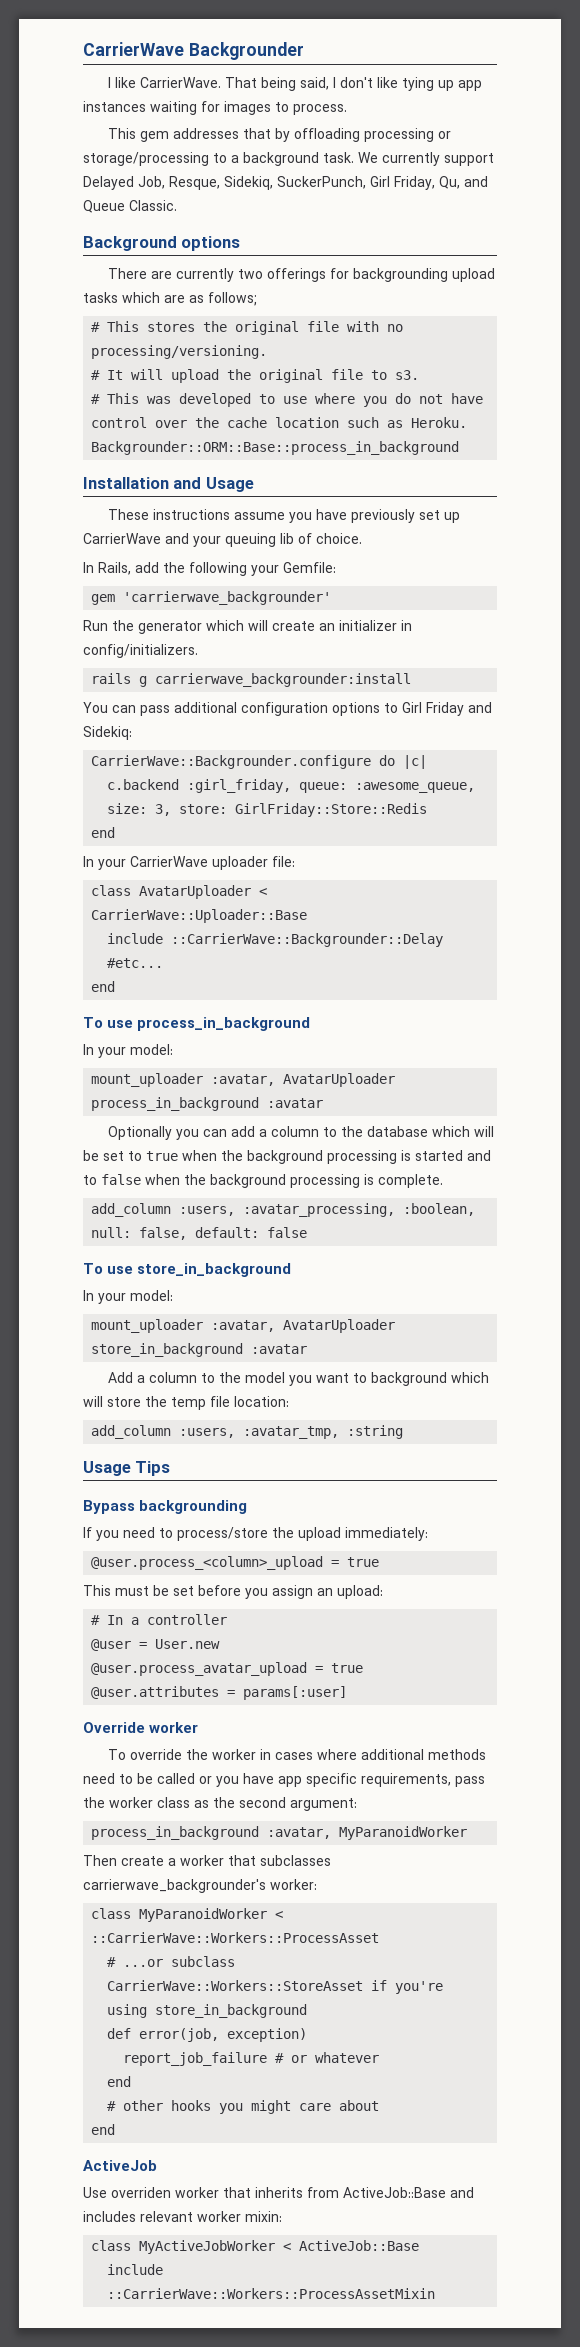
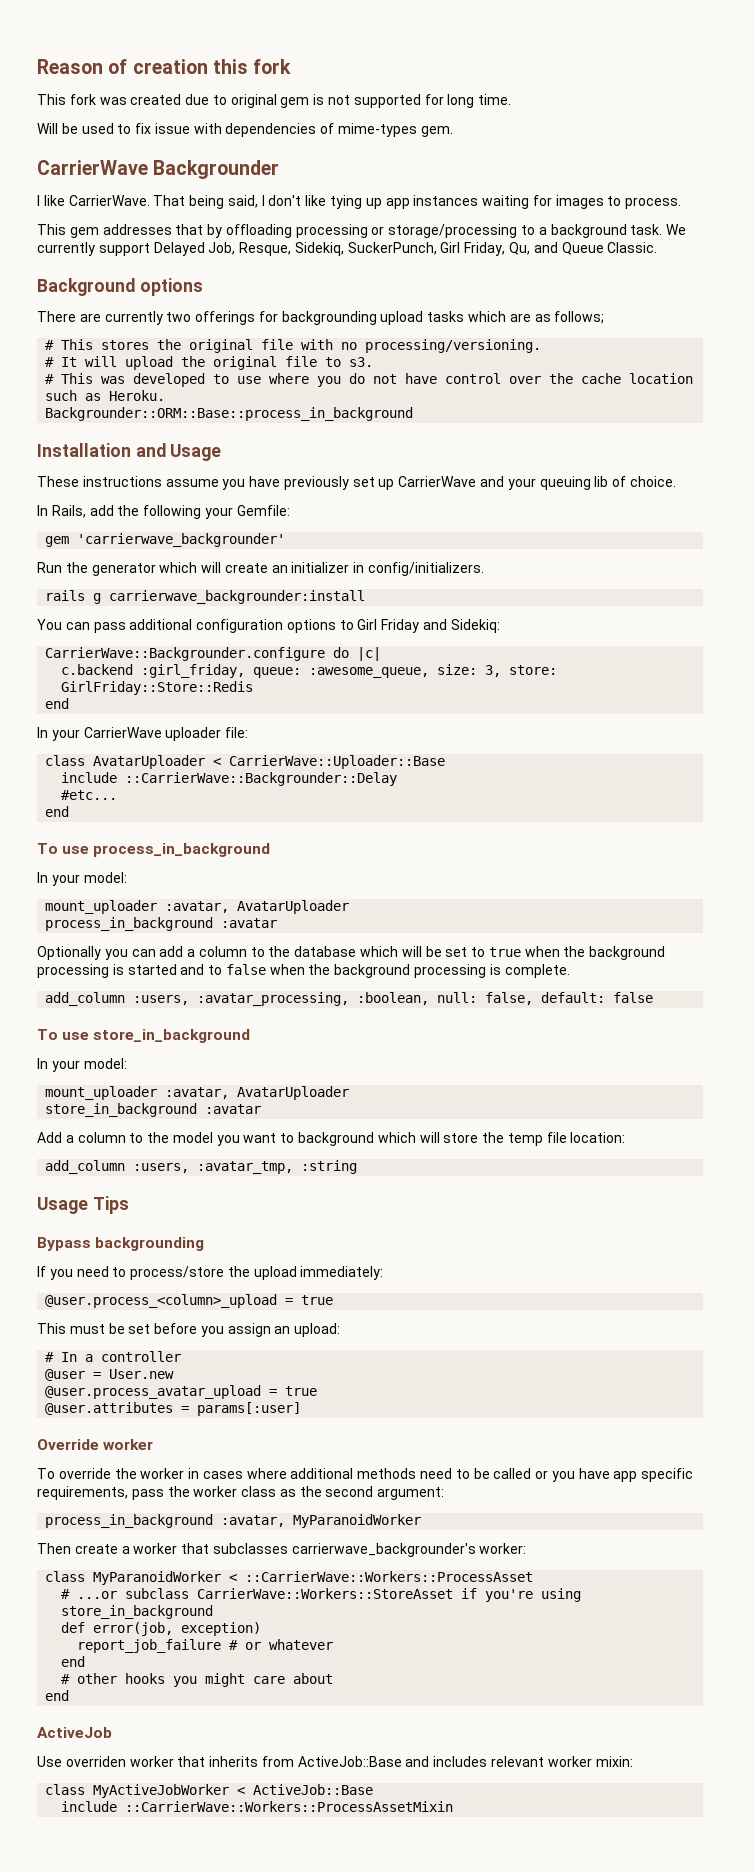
(83, 49) none -> [37,59,292,74] [37,94,512,108] [37,123,453,137] Reason of creation this fork // This fork was created due to original gem is not supported for long time. // Will be used to fix issue with dependencies of mime-types gem. //

